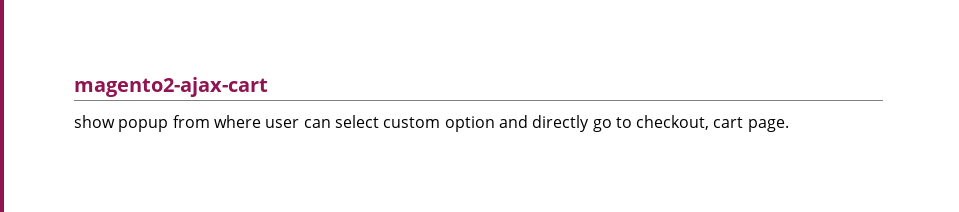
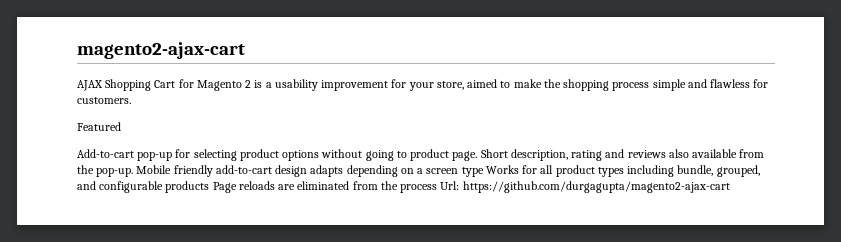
[74,115,789,132] show popup from where user can select custom option and directly go to checkout, cart page. -> [77,79,769,91] [77,97,131,104] [77,122,121,131] [77,149,765,161] [77,165,760,177] [77,181,730,193] AJAX Shopping Cart for Magento 2 is a usability improvement for your store, aimed to make the shopping process simple and flawless for customers. // Featured // Add-to-cart pop-up for selecting product options without going to product page. Short description, rating and reviews also available from the pop-up. Mobile friendly add-to-cart design adapts depending on a screen type Works for all product types including bundle, grouped, and configurable products Page reloads are eliminated from the process Url: https://github.com/durgagupta/magento2-ajax-cart

